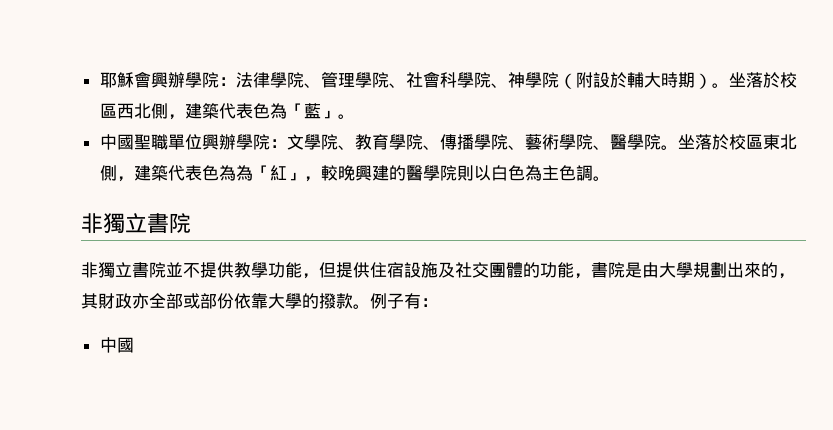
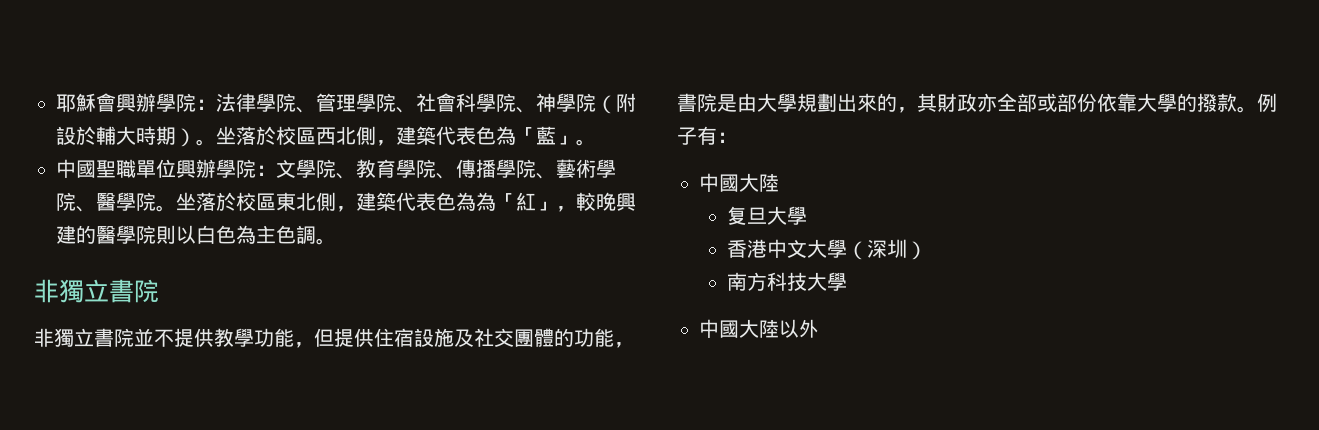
(134, 345) none -> [739,173,779,192] [726,206,807,225] [726,239,927,260] [726,272,847,291] [699,319,819,338] 大陸 // 复旦大學 // 香港中文大學（深圳） // 南方科技大學 // 中國大陸以外

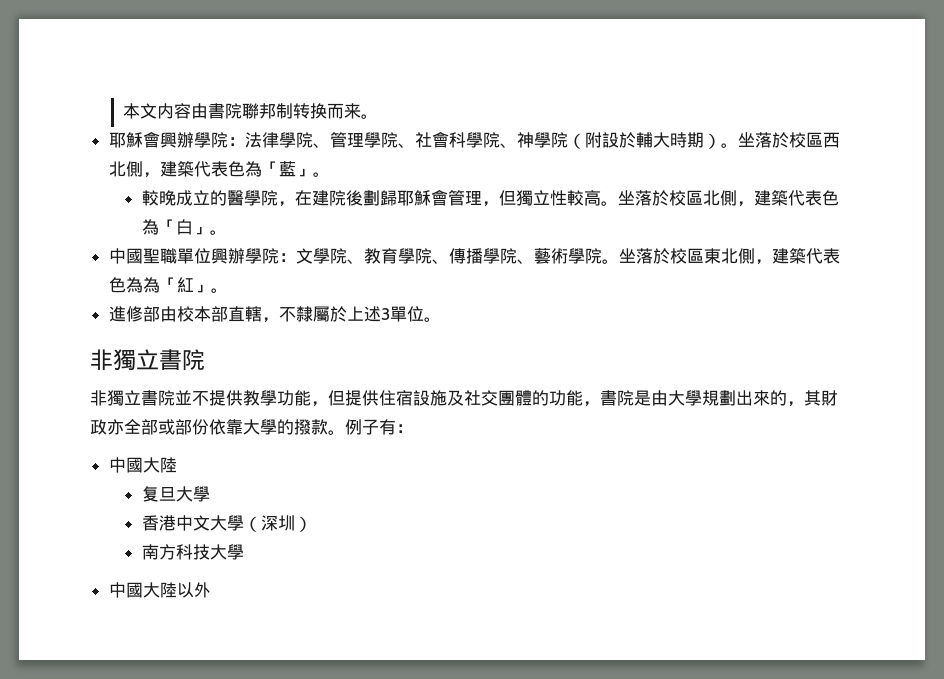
(56, 103) none -> [122,103,378,119] 本文内容由書院聯邦制转换而来。 //
(596, 142) none -> [141,189,839,207] [141,219,227,235] // 較晚成立的醫學院，在建院後劃歸耶穌會管理，但獨立性較高。坐落於校區北側，建築代表色為「白」。
[76,192,156,212] 、醫學院 -> (602, 256) none
[556,192,636,212] [56,225,316,244] ，較晚興建的醫學院則以白色為主色調 -> [210,288,228,293] [108,306,424,323] 。 // 進修部由校本部直轄，不隸屬於上述3單位

